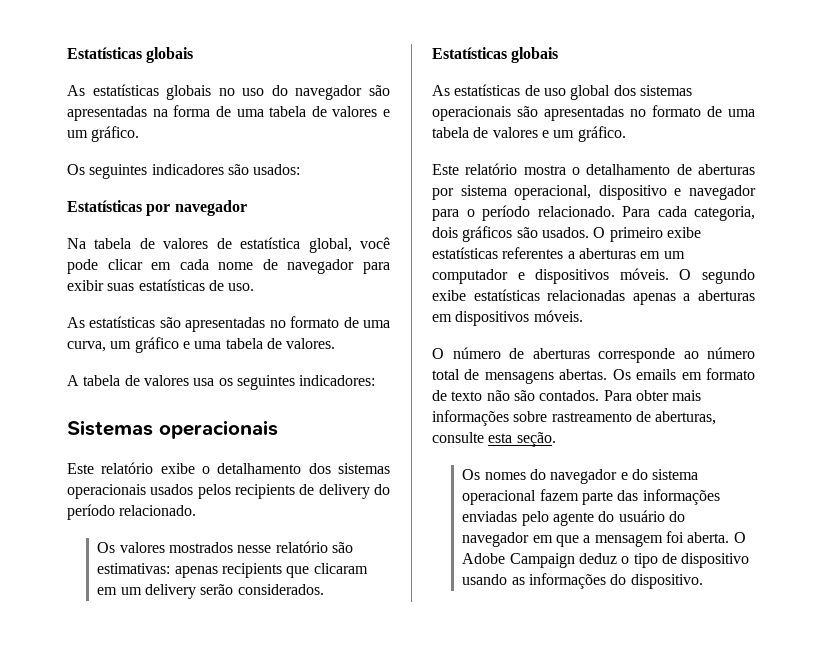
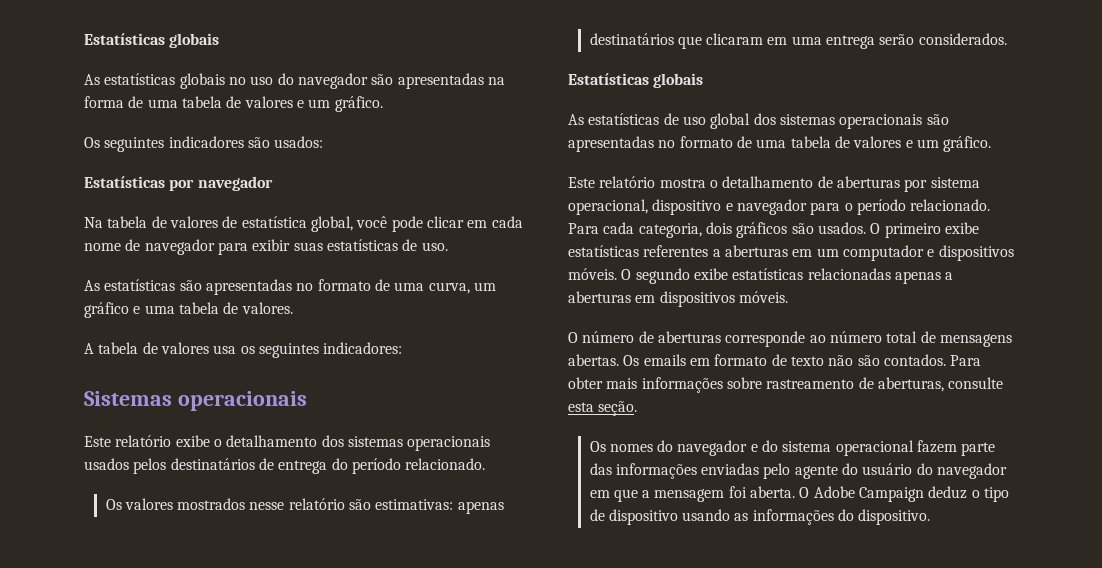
[235,484,370,499] recipients de delivery -> [170,458,328,474] destinatários de entrega
[222,563,283,578] recipients -> [589,33,674,45] destinatários
[120,584,197,599] um delivery -> [791,35,876,49] uma entrega

